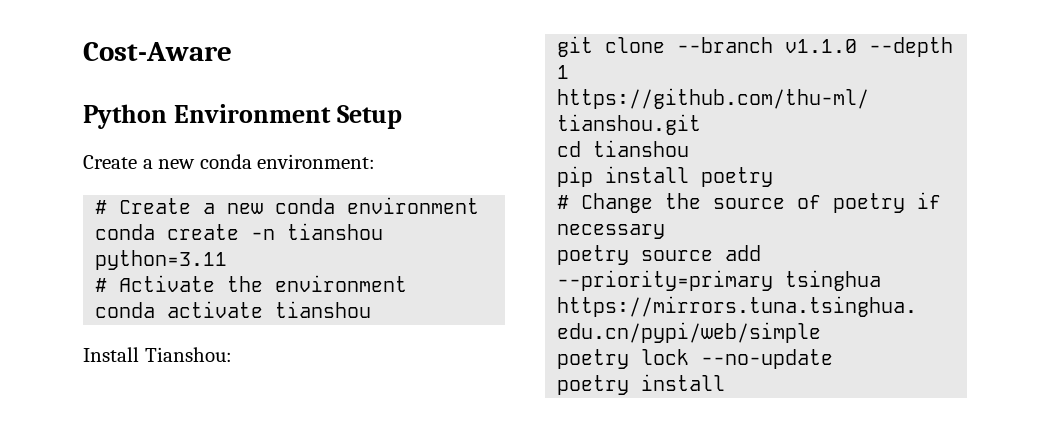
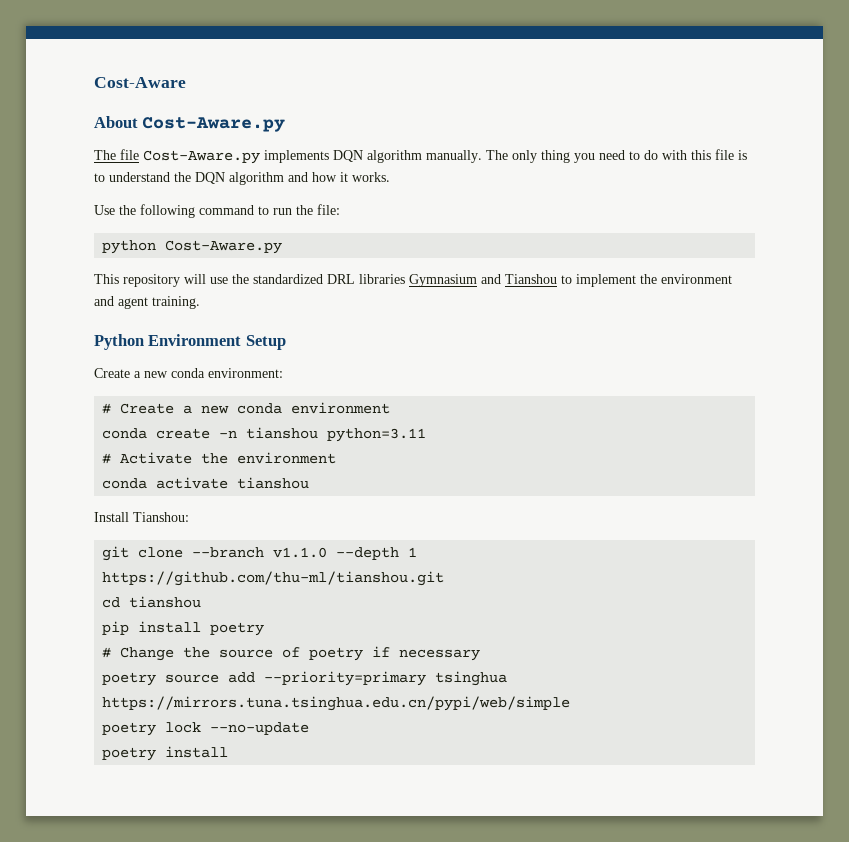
(232, 51) none -> [94,116,286,132] [94,149,747,164] [94,172,390,185] [94,204,340,218] [102,240,283,254] [94,274,732,287] [94,296,200,309] // About Cost-Aware.py // The file Cost-Aware.py implements DQN algorithm manually. The only thing you need to do with this file is to understand the DQN algorithm and how it works. // Use the following command to run the file: // python Cost-Aware.py // This repository will use the standardized DRL libraries Gymnasium and Tianshou to implement the environment and agent training.

